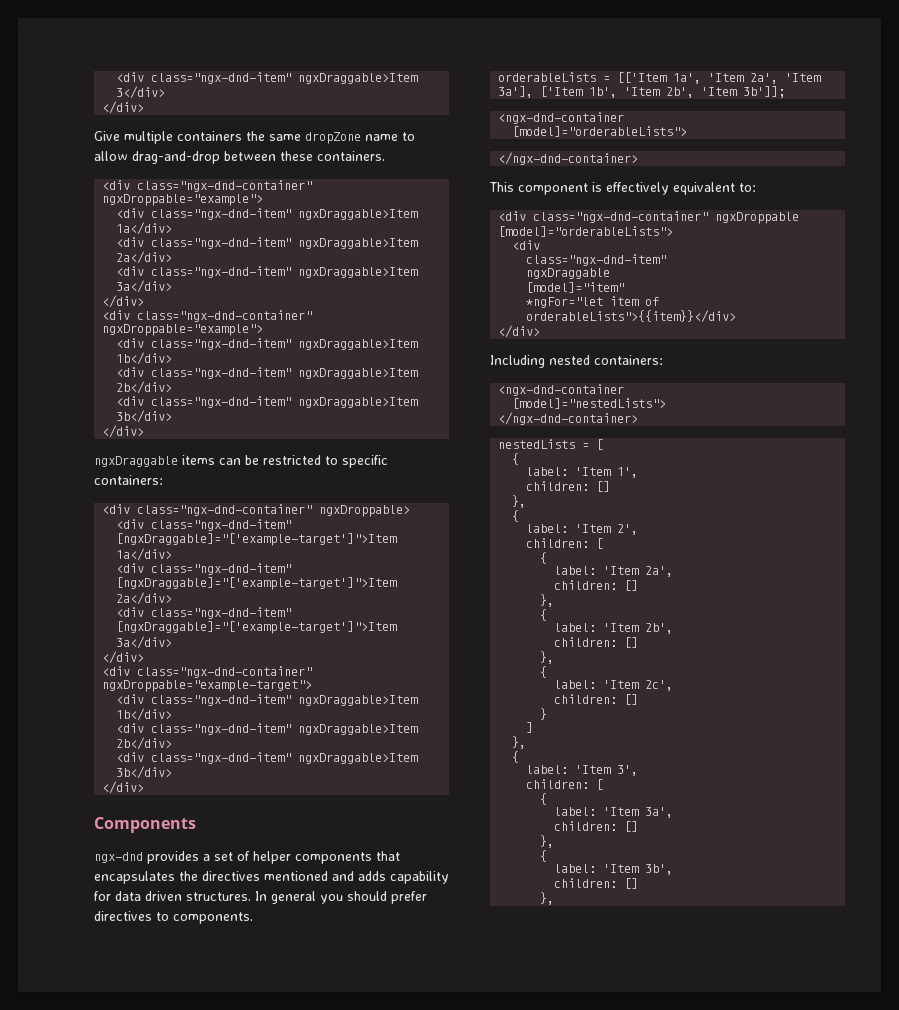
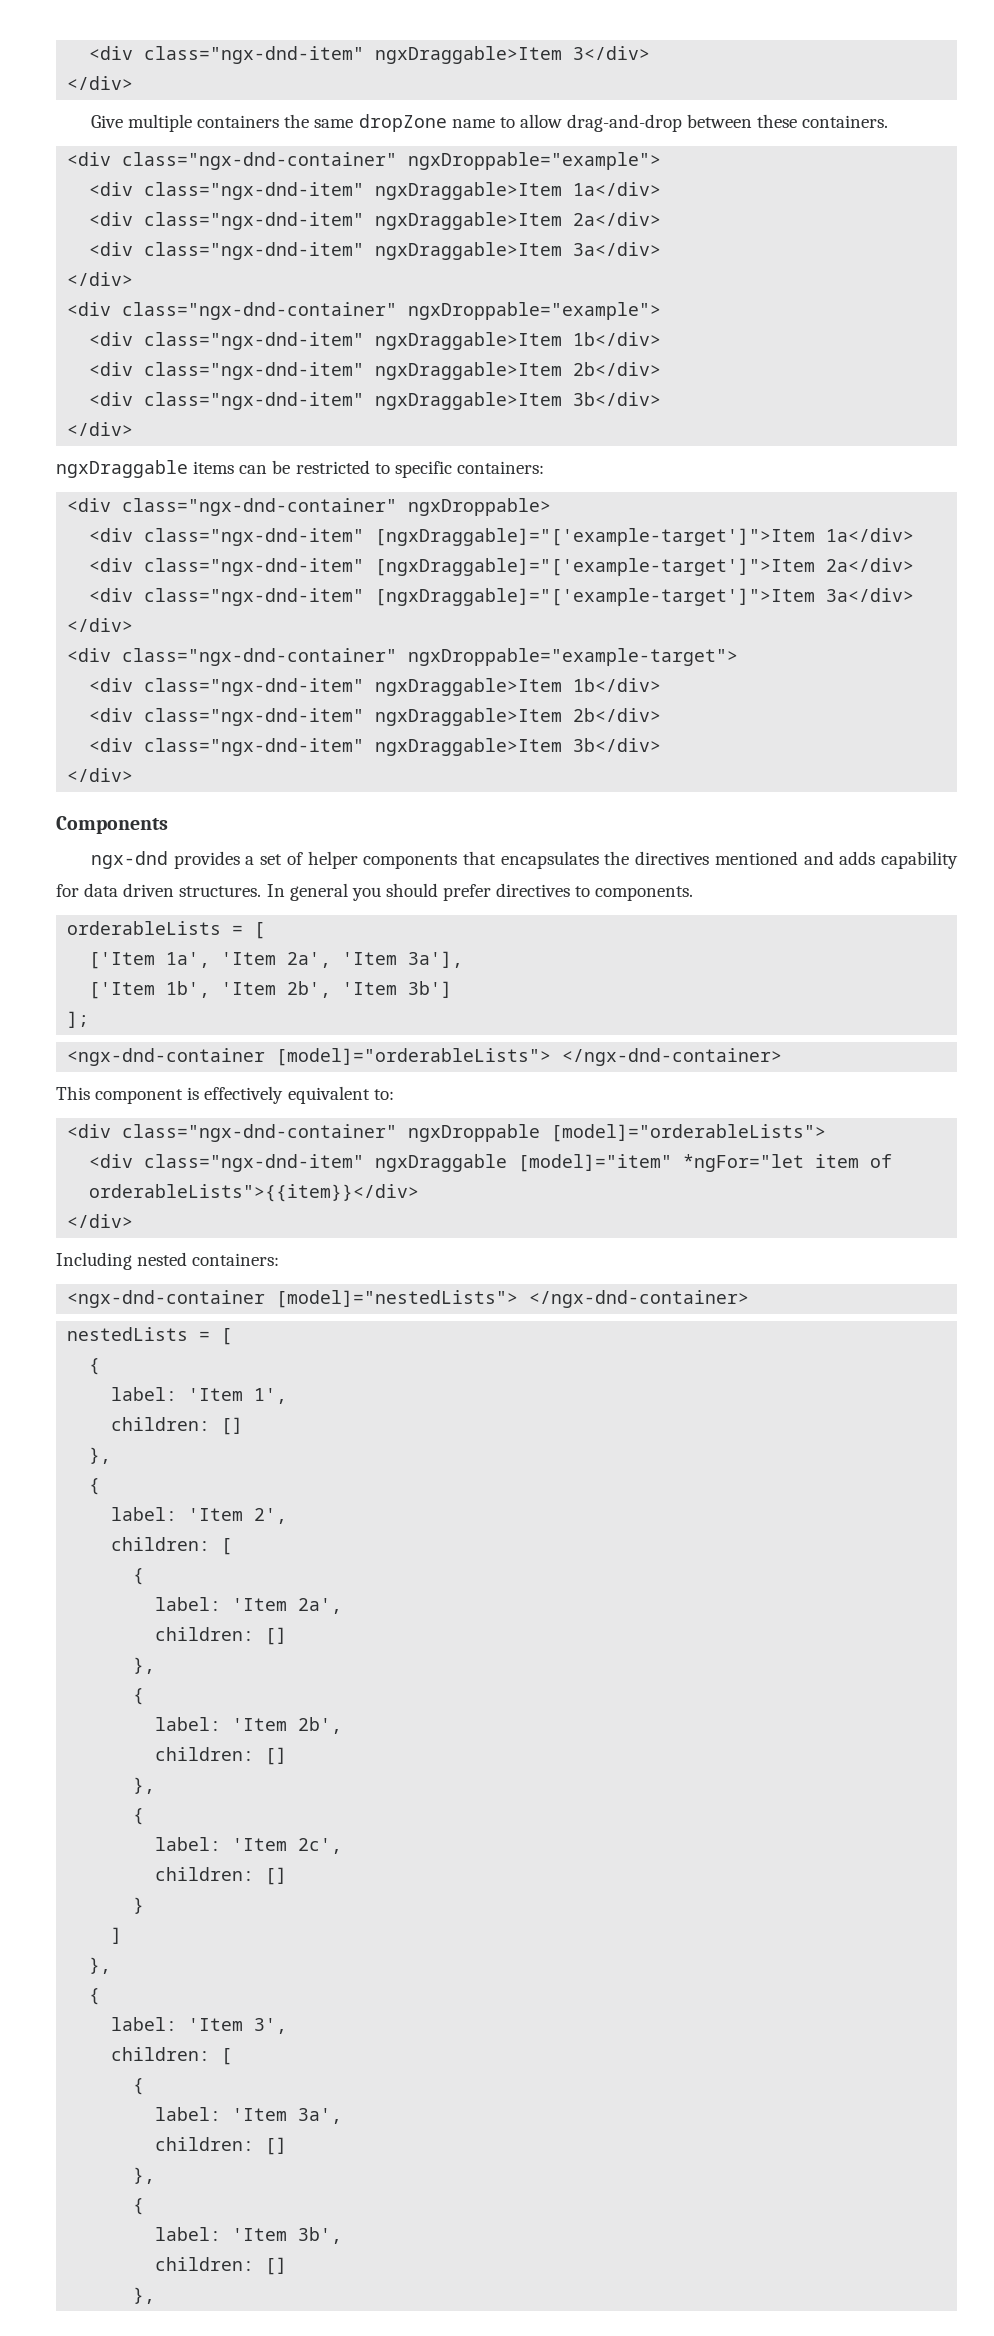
[617,72,668,83] [['Item -> [254,922,266,939] [89,952,156,969] [ // ['Item
(534, 92) none -> (464, 959) //
[743,86,786,98] [498,112,625,124] [512,126,688,137] 3b']]; // <ngx-dnd-container // [model]="orderableLists"> // -> [408,981,453,998] [67,1011,90,1028] [67,1048,552,1066] 3b'] // ]; // <ngx-dnd-container [model]="orderableLists">
[526,254,667,266] [526,268,611,279] // class="ngx-dnd-item" // ngxDraggable // -> [144,1154,508,1172] class="ngx-dnd-item" ngxDraggable
(625, 287) // -> (673, 1163) none
(625, 390) // -> (266, 1299) none
(667, 403) // -> (519, 1299) none

